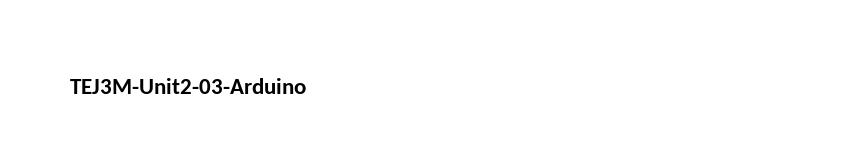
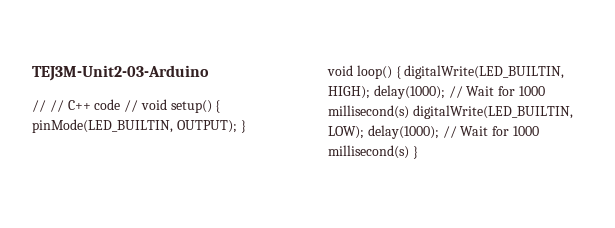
(306, 86) none -> [32,99,221,113] [32,119,246,133] [327,65,565,79] [328,85,545,99] [328,105,573,119] [328,125,539,139] [328,145,418,159] // // // C++ code // void setup() { pinMode(LED_BUILTIN, OUTPUT); } // void loop() { digitalWrite(LED_BUILTIN, HIGH); delay(1000); // Wait for 1000 millisecond(s) digitalWrite(LED_BUILTIN, LOW); delay(1000); // Wait for 1000 millisecond(s) }

